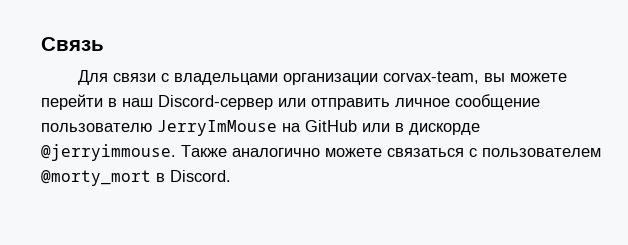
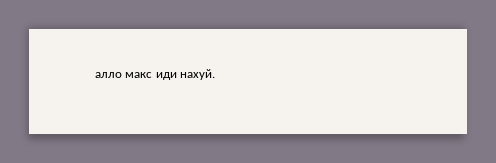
[41,37,104,51] [77,70,567,85] [41,94,540,110] [41,120,480,136] [41,144,601,161] [41,170,231,186] Связь // Для связи с владельцами организации corvax-team, вы можете перейти в наш Discord-сервер или отправить личное сообщение пользователю JerryImMouse на GitHub или в дискорде @jerryimmouse. Также аналогично можете связаться с пользователем @morty_mort в Discord. -> [95,69,216,80] алло макс иди нахуй.

